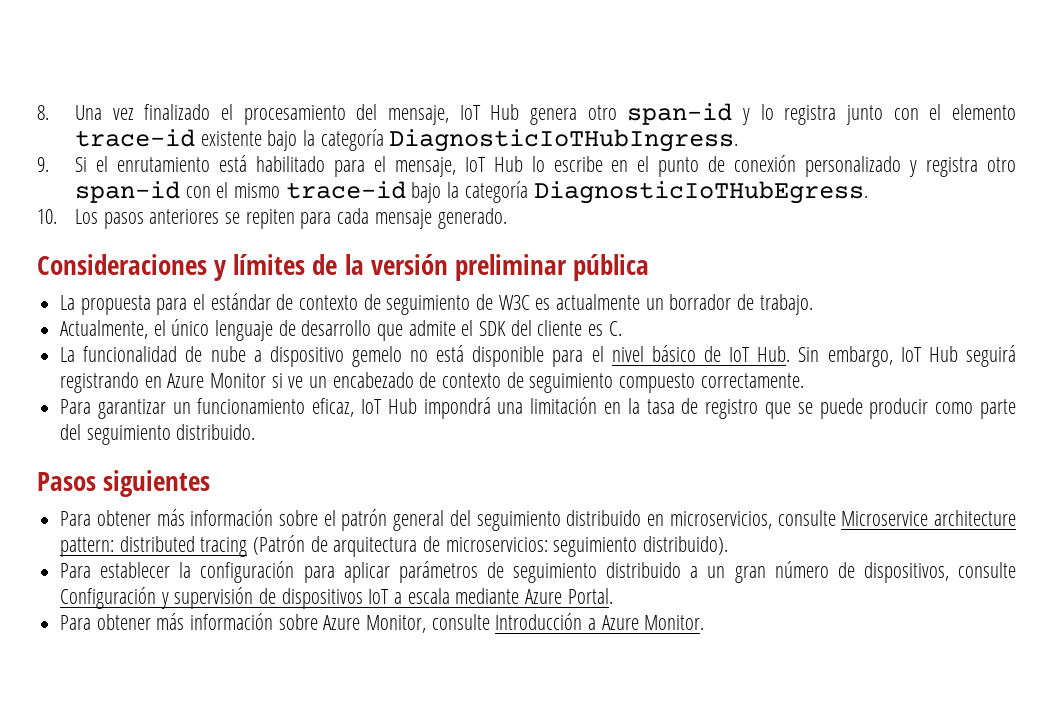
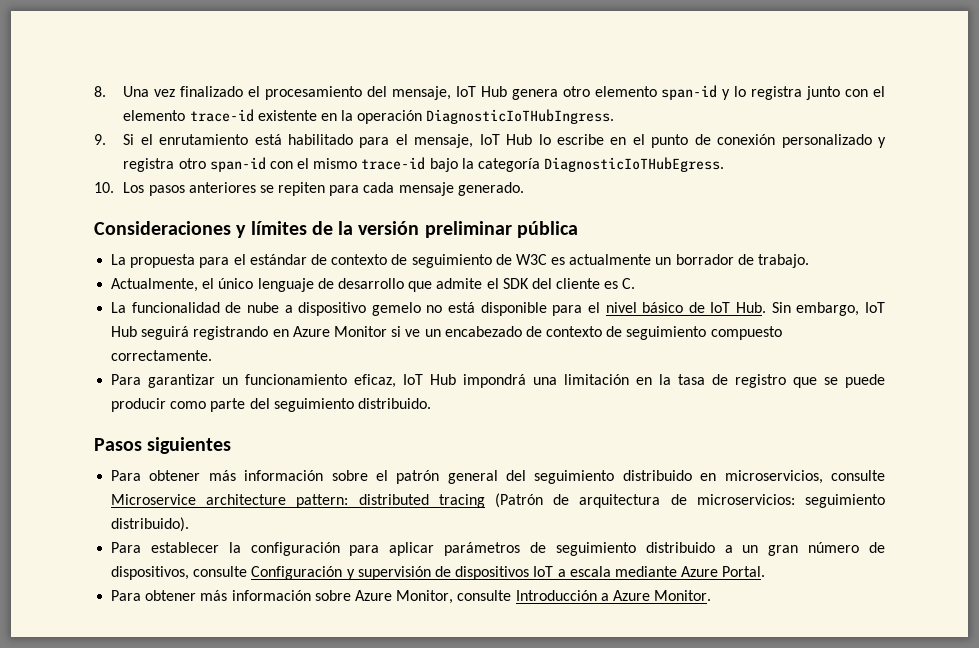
(617, 112) none -> [594,86,657,97] elemento
[267,129,384,151] bajo la categoría -> [320,110,423,124] en la operación

